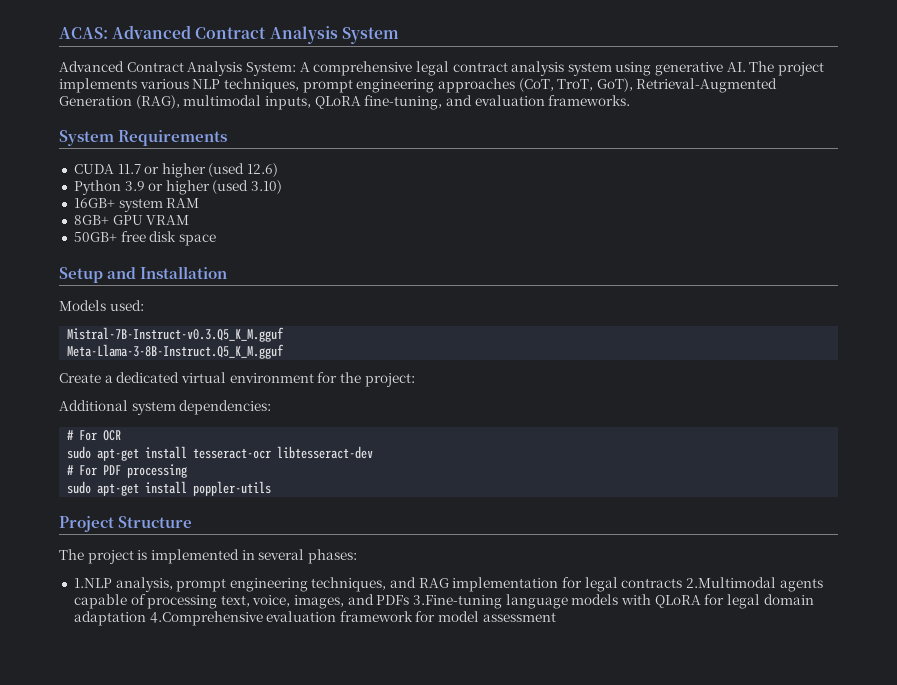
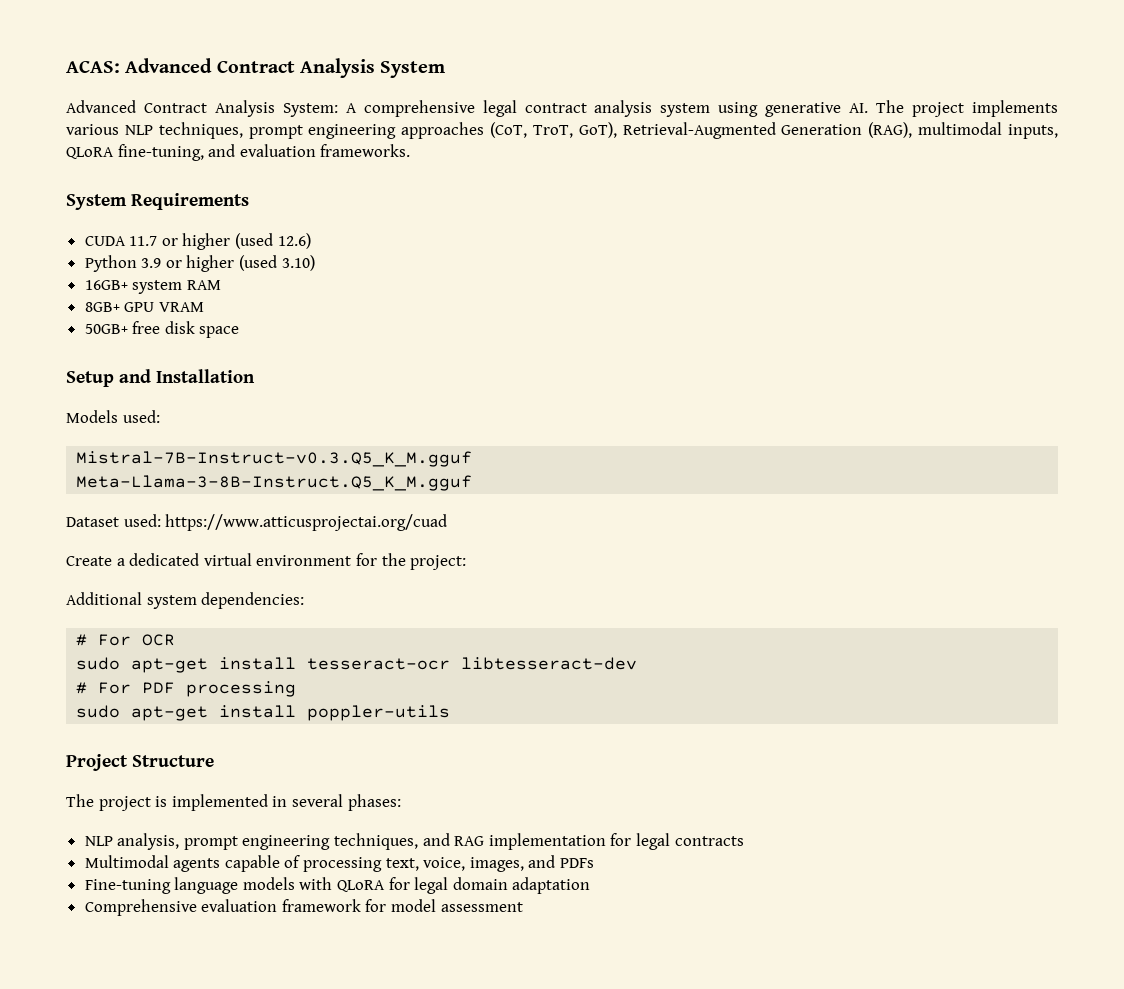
(285, 351) none -> [66,514,448,531] // Dataset used: https://www.atticusprojectai.org/cuad
[73,578,112,588] 1.NLP -> [84,836,113,846] NLP
[685,577,776,588] 2.Multimodal -> [84,855,169,868] // Multimodal
[413,595,503,609] 3.Fine-tuning -> [84,879,171,894] // Fine-tuning
[149,611,263,626] 4.Comprehensive -> [84,899,197,916] // Comprehensive

